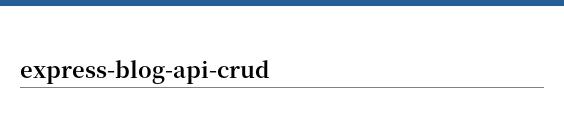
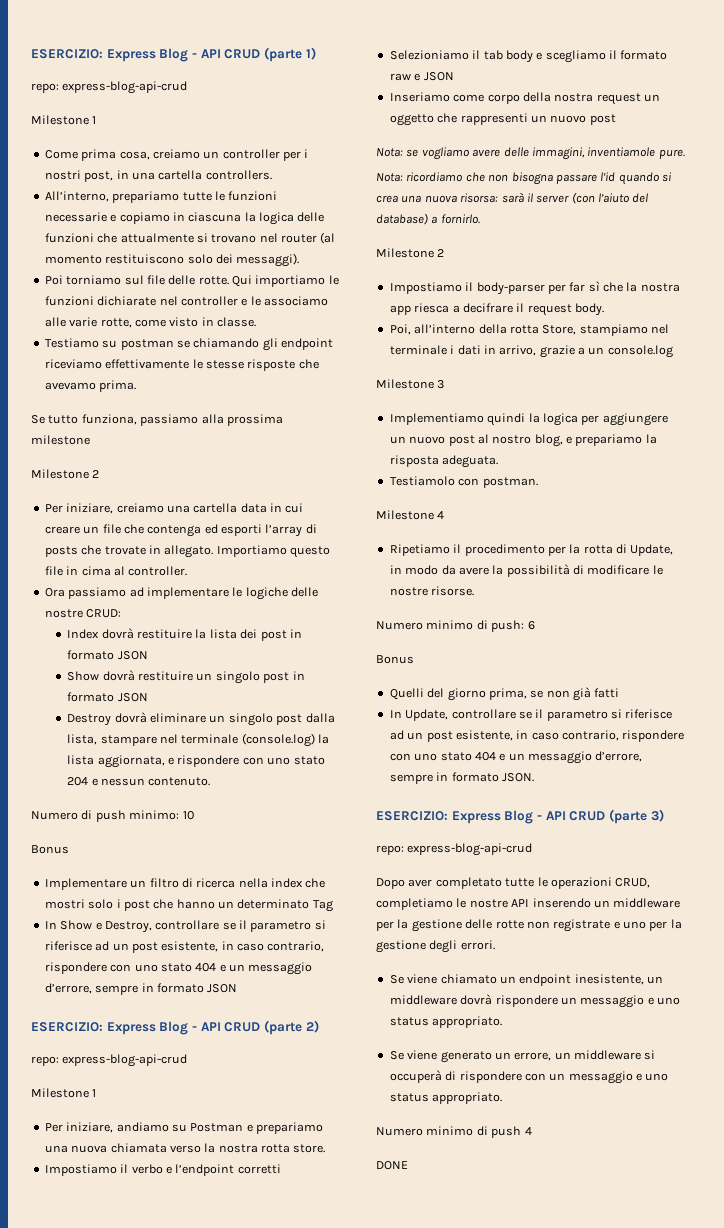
[20,60,269,84] express-blog-api-crud -> [31,47,316,62] [31,81,188,94] [31,115,97,125] [44,149,309,161] [44,170,272,182] [44,191,278,203] [44,212,325,225] [44,232,336,244] [44,253,300,267] [44,275,339,287] [44,296,328,306] [44,317,256,328] [44,338,333,351] [44,359,319,371] [44,380,137,392] [31,414,283,426] [31,435,90,445] [31,469,100,479] [44,503,304,514] [44,524,317,537] [44,545,330,558] [44,566,188,576] [44,587,318,600] [44,609,122,618] [67,628,302,641] [67,650,148,660] [67,670,305,684] [67,692,148,702] [67,712,335,726] [67,733,330,747] [67,755,325,768] [67,777,211,786] [31,810,194,822] [31,845,69,854] [44,878,326,890] [44,899,333,912] [44,920,326,933] [44,941,325,953] [44,962,313,975] [44,983,238,995] [31,1020,319,1035] [31,1054,188,1067] [31,1088,97,1098] [44,1122,323,1134] [44,1143,326,1153] [44,1164,281,1176] [389,50,668,63] [389,72,454,81] [389,92,660,105] [389,113,616,126] [376,147,685,160] [376,172,671,185] [376,192,649,204] [376,213,480,225] [376,248,445,258] [389,281,680,295] [389,303,604,316] [389,324,669,336] [389,345,673,358] [376,379,445,389] [389,413,668,426] [389,434,657,447] [389,455,499,468] [389,476,538,488] [376,510,445,520] [389,544,674,556] [389,564,663,577] [389,586,475,596] [376,620,535,632] [376,655,414,664] [389,687,620,701] [389,709,673,721] [389,730,685,742] [389,751,643,764] [389,772,534,784] [376,809,664,824] [376,843,533,856] [376,877,651,889] [376,898,681,910] [376,919,682,932] [376,940,495,953] [389,974,663,986] [389,994,680,1008] [389,1016,503,1028] [389,1050,656,1063] [389,1070,669,1084] [389,1092,503,1104] [376,1126,532,1138] [376,1161,408,1170] ESERCIZIO: Express Blog - API CRUD (parte 1) // repo: express-blog-api-crud // Milestone 1 // Come prima cosa, creiamo un controller per i nostri post, in una cartella controllers. // All’interno, prepariamo tutte le funzioni necessarie e copiamo in ciascuna la logica delle funzioni che attualmente si trovano nel router (al momento restituiscono solo dei messaggi). // Poi torniamo sul file delle rotte. Qui importiamo le funzioni dichiarate nel controller e le associamo alle varie rotte, come visto in classe. // Testiamo su postman se chiamando gli endpoint riceviamo effettivamente le stesse risposte che avevamo prima. // Se tutto funziona, passiamo alla prossima milestone // Milestone 2 // Per iniziare, creiamo una cartella data in cui creare un file che contenga ed esporti l’array di posts che trovate in allegato. Importiamo questo file in cima al controller. // Ora passiamo ad implementare le logiche delle nostre CRUD: // Index dovrà restituire la lista dei post in formato JSON // Show dovrà restituire un singolo post in formato JSON // Destroy dovrà eliminare un singolo post dalla lista, stampare nel terminale (console.log) la lista aggiornata, e rispondere con uno stato 204 e nessun contenuto. // Numero di push minimo: 10 // Bonus // Implementare un filtro di ricerca nella index che mostri solo i post che hanno un determinato Tag // In Show e Destroy, controllare se il parametro si riferisce ad un post esistente, in caso contrario, rispondere con uno stato 404 e un messaggio d’errore, sempre in formato JSON // ESERCIZIO: Express Blog - API CRUD (parte 2) // repo: express-blog-api-crud // Milestone 1 // Per iniziare, andiamo su Postman e prepariamo una nuova chiamata verso la nostra rotta store. // Impostiamo il verbo e l’endpoint corretti // Selezioniamo il tab body e scegliamo il formato raw e JSON // Inseriamo come corpo della nostra request un oggetto che rappresenti un nuovo post // Nota: se vogliamo avere delle immagini, inventiamole pure. // Nota: ricordiamo che non bisogna passare l’id quando si crea una nuova risorsa: sarà il server (con l’aiuto del database) a fornirlo. // Milestone 2 // Impostiamo il body-parser per far sì che la nostra app riesca a decifrare il request body. // Poi, all’interno della rotta Store, stampiamo nel terminale i dati in arrivo, grazie a un console.log // Milestone 3 // Implementiamo quindi la logica per aggiungere un nuovo post al nostro blog, e prepariamo la risposta adeguata. // Testiamolo con postman. // Milestone 4 // Ripetiamo il procedimento per la rotta di Update, in modo da avere la possibilità di modificare le nostre risorse. // Numero minimo di push: 6 // Bonus // Quelli del giorno prima, se non già fatti // In Update, controllare se il parametro si riferisce ad un post esistente, in caso contrario, rispondere con uno stato 404 e un messaggio d’errore, sempre in formato JSON. // ESERCIZIO: Express Blog - API CRUD (parte 3) // repo: express-blog-api-crud // Dopo aver completato tutte le operazioni CRUD, completiamo le nostre API inserendo un middleware per la gestione delle rotte non registrate e uno per la gestione degli errori. // Se viene chiamato un endpoint inesistente, un middleware dovrà rispondere un messaggio e uno status appropriato. // Se viene generato un errore, un middleware si occuperà di rispondere con un messaggio e uno status appropriato. // Numero minimo di push 4 // DONE

